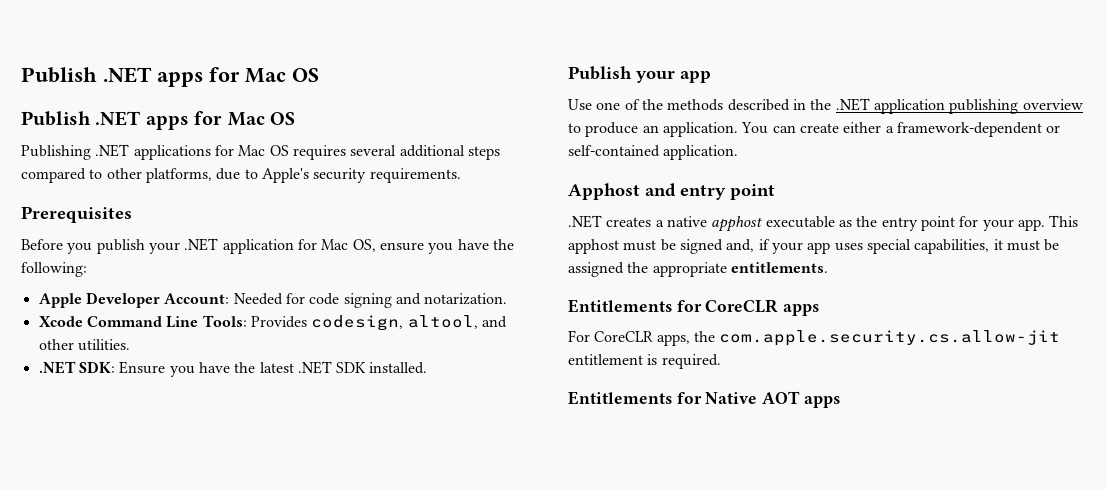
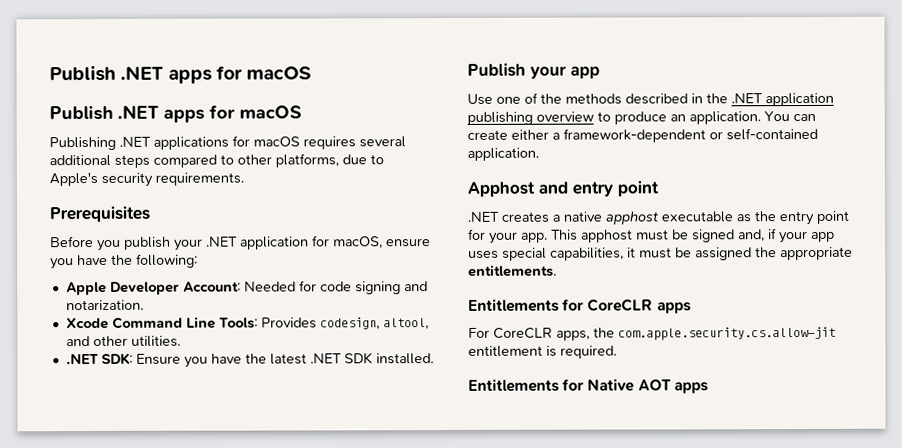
[21,67,319,87] [21,111,295,130] Publish .NET apps for Mac OS // Publish .NET apps for Mac OS -> [49,65,312,84] [49,104,302,123] Publish .NET apps for macOS // Publish .NET apps for macOS
[238,145,289,156] Mac OS -> [253,136,300,147] macOS
[321,239,376,252] Mac OS, -> [333,236,383,249] macOS,

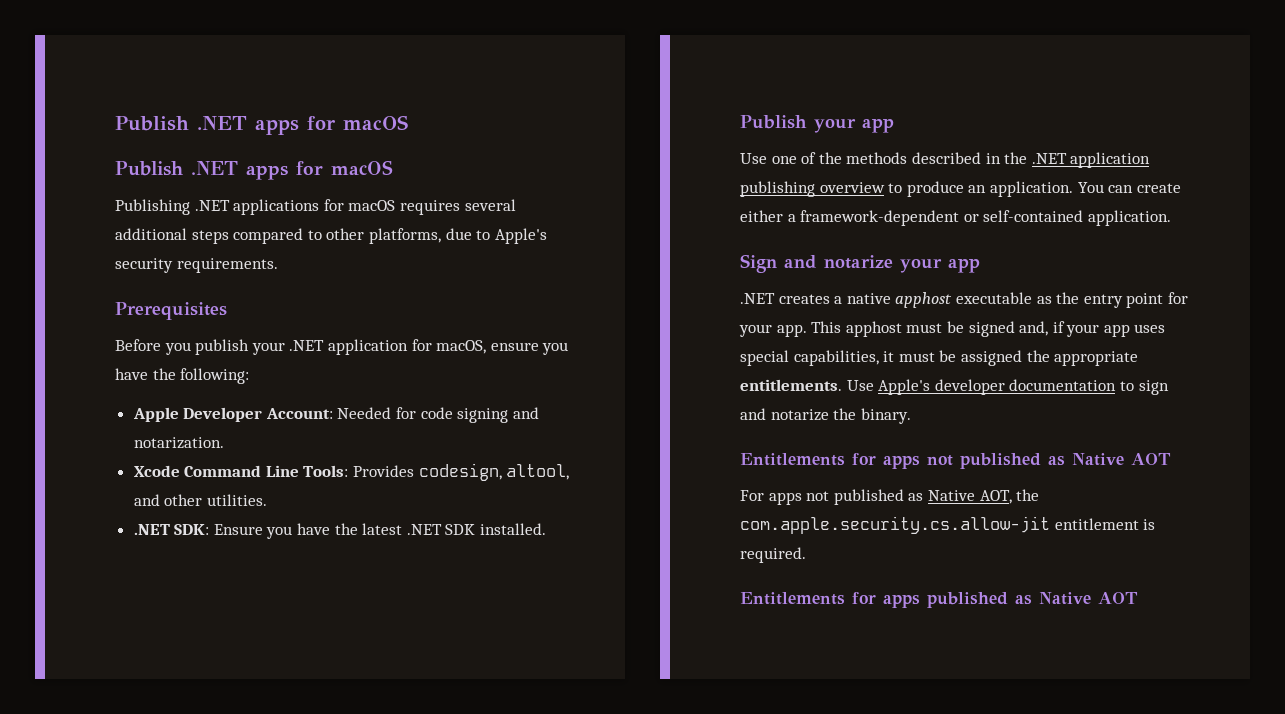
[467,180,659,197] Apphost and entry point -> [740,254,980,273] Sign and notarize your app
[468,298,692,314] [468,327,590,341] // Entitlements for CoreCLR apps // For CoreCLR apps, -> [846,379,1169,395] [740,408,911,424] [740,453,1171,469] [740,489,1012,505] Use Apple's developer documentation to sign and notarize the binary. // Entitlements for apps not published as Native AOT // For apps not published as Native AOT,
[587,378,709,394] Native AOT apps -> [883,592,1138,608] apps published as Native AOT

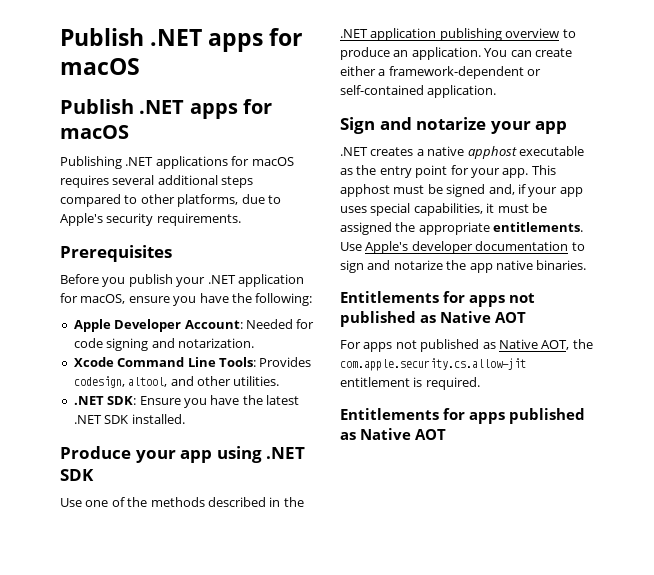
[740,115,894,133] Publish your app -> [60,446,306,463] [60,469,94,481] Produce your app using .NET SDK
[860,408,911,424] binary. -> [469,260,587,273] app native binaries.

